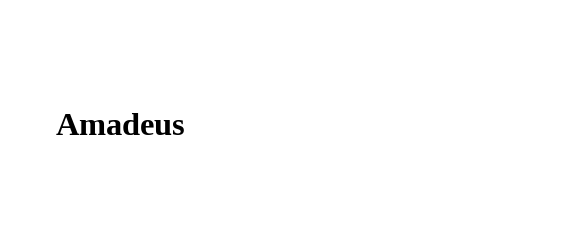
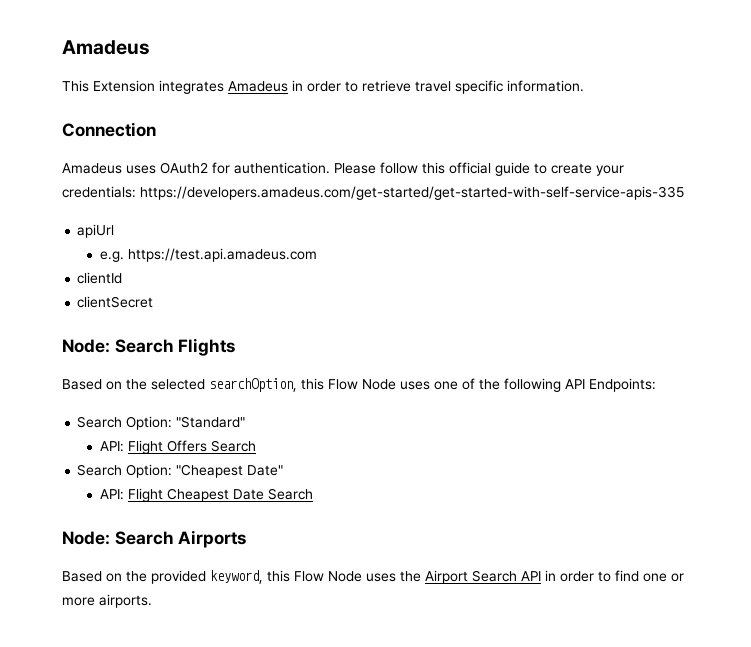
[56,113,185,135] Amadeus -> [62,40,150,55] [62,80,584,94] [62,122,156,137] [62,162,624,176] [62,186,684,200] [77,224,115,238] [99,248,317,262] [77,272,123,284] [77,296,154,308] [62,338,236,356] [62,378,656,392] [77,416,246,430] [99,440,256,454] [77,464,284,478] [99,488,313,502] [62,530,247,548] [62,570,684,584] [62,594,152,608] Amadeus // This Extension integrates Amadeus in order to retrieve travel specific information. // Connection // Amadeus uses OAuth2 for authentication. Please follow this official guide to create your credentials: https://developers.amadeus.com/get-started/get-started-with-self-service-apis-335 // apiUrl // e.g. https://test.api.amadeus.com // clientId // clientSecret // Node: Search Flights // Based on the selected searchOption, this Flow Node uses one of the following API Endpoints: // Search Option: "Standard" // API: Flight Offers Search // Search Option: "Cheapest Date" // API: Flight Cheapest Date Search // Node: Search Airports // Based on the provided keyword, this Flow Node uses the Airport Search API in order to find one or more airports.

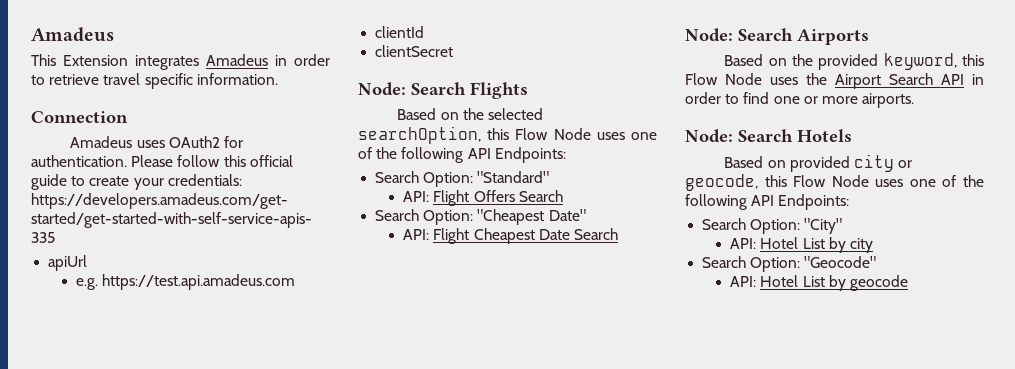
(152, 601) none -> [685,129,852,143] [724,154,913,172] [685,174,984,191] [685,194,850,210] [702,218,843,234] [730,237,873,253] [702,256,877,272] [730,275,908,291] // Node: Search Hotels // Based on provided city or geocode, this Flow Node uses one of the following API Endpoints: // Search Option: "City" // API: Hotel List by city // Search Option: "Geocode" // API: Hotel List by geocode

